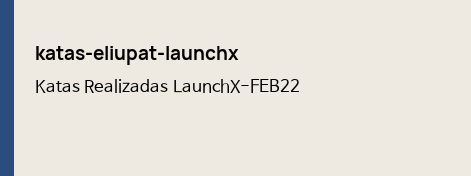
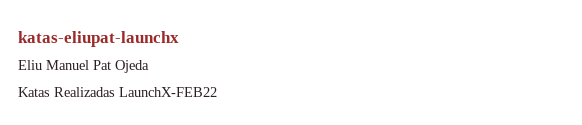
(239, 55) none -> [18,60,149,73] // Eliu Manuel Pat Ojeda

